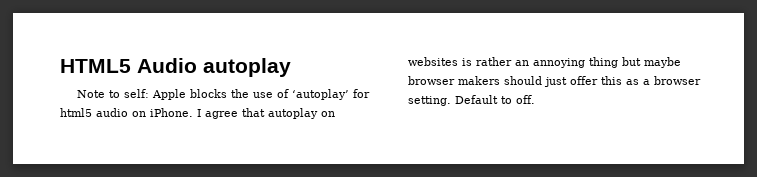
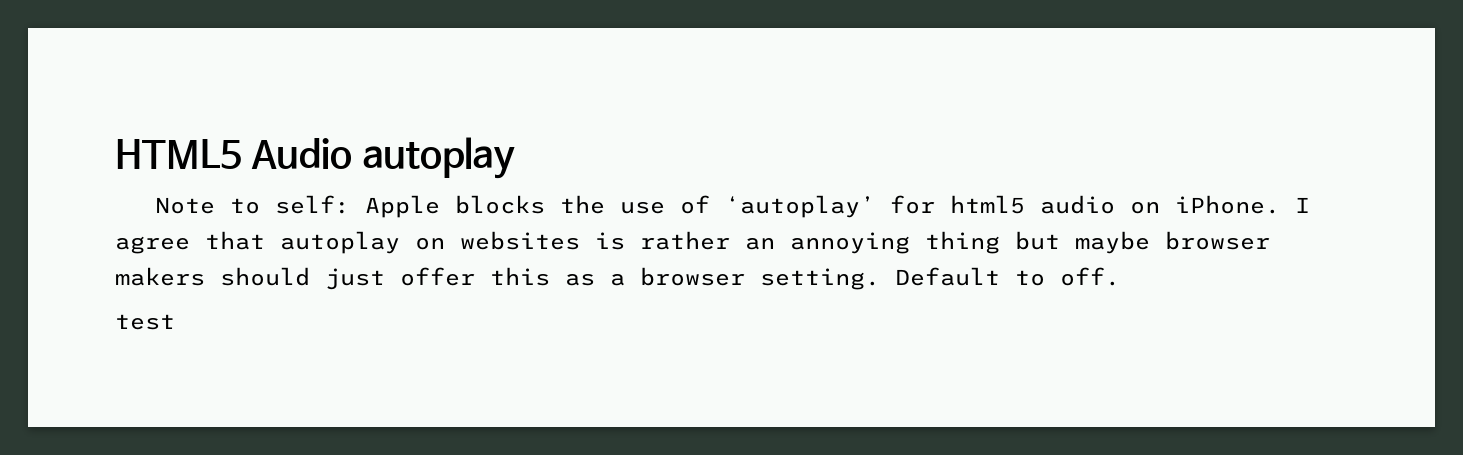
(535, 99) none -> [115,314,175,330] // test

